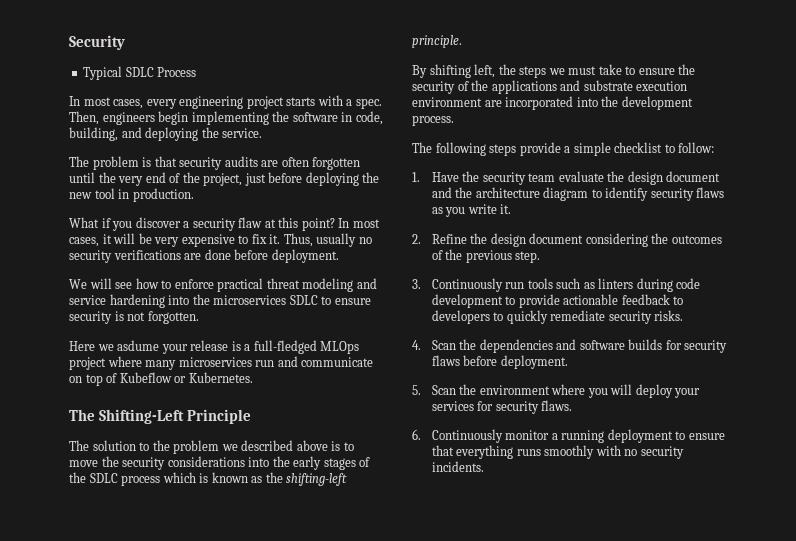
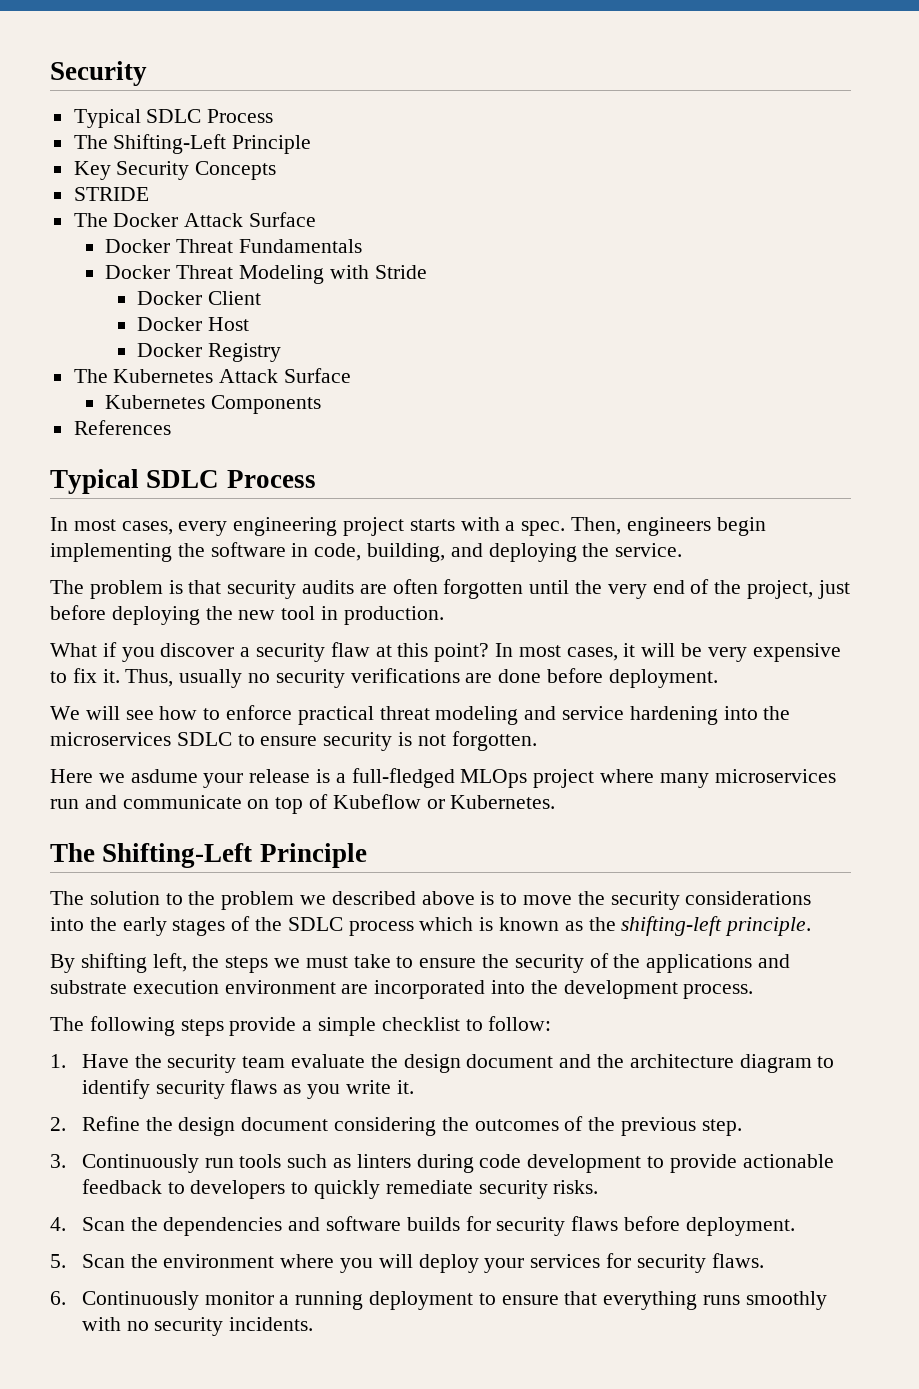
(197, 72) none -> [73,134,312,154] [73,161,277,180] [73,187,149,201] [73,212,317,227] [105,239,363,253] [105,265,427,284] [137,291,262,305] [137,317,250,331] [137,343,282,362] [73,368,352,383] [105,395,322,414] [73,420,171,435] [50,469,316,494] // The Shifting-Left Principle // Key Security Concepts // STRIDE // The Docker Attack Surface // Docker Threat Fundamentals // Docker Threat Modeling with Stride // Docker Client // Docker Host // Docker Registry // The Kubernetes Attack Surface // Kubernetes Components // References // Typical SDLC Process

